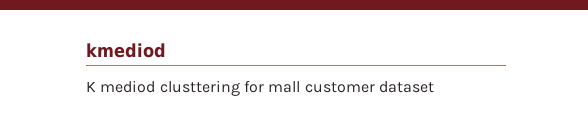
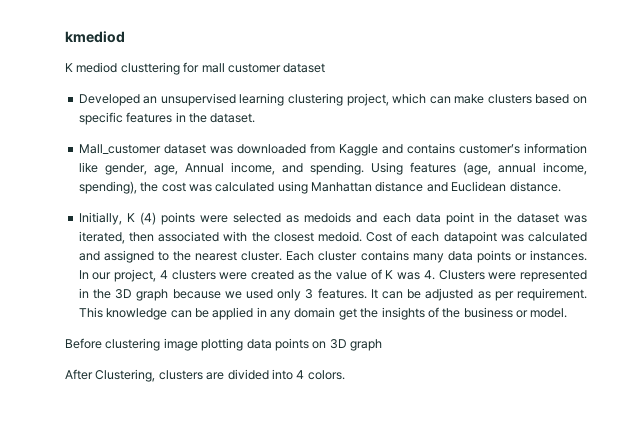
(434, 87) none -> [78,93,587,106] [78,112,256,125] [78,143,587,156] [78,162,587,175] [78,181,561,194] [78,212,587,225] [78,231,587,244] [78,250,588,263] [78,269,587,282] [78,288,587,301] [78,307,568,320] [65,338,382,351] [65,369,345,382] // Developed an unsupervised learning clustering project, which can make clusters based on specific features in the dataset. // Mall_customer dataset was downloaded from Kaggle and contains customer’s information like gender, age, Annual income, and spending. Using features (age, annual income, spending), the cost was calculated using Manhattan distance and Euclidean distance. // Initially, K (4) points were selected as medoids and each data point in the dataset was iterated, then associated with the closest medoid. Cost of each datapoint was calculated and assigned to the nearest cluster. Each cluster contains many data points or instances. In our project, 4 clusters were created as the value of K was 4. Clusters were represented in the 3D graph because we used only 3 features. It can be adjusted as per requirement. This knowledge can be applied in any domain get the insights of the business or model. // Before clustering image plotting data points on 3D graph // After Clustering, clusters are divided into 4 colors.

